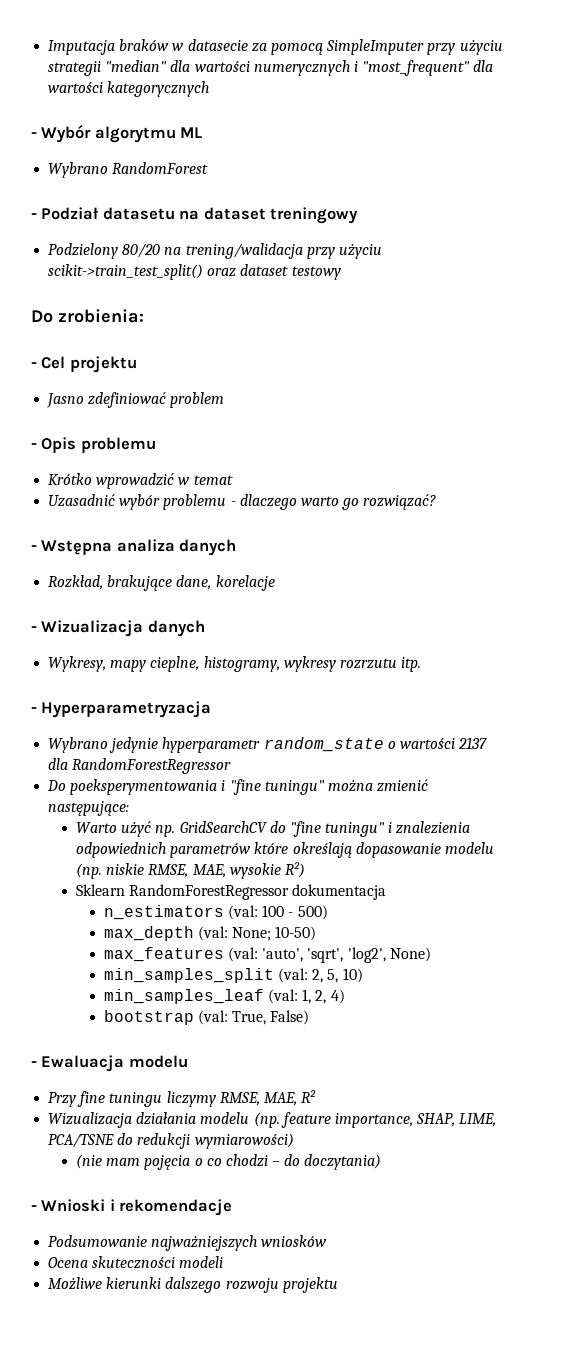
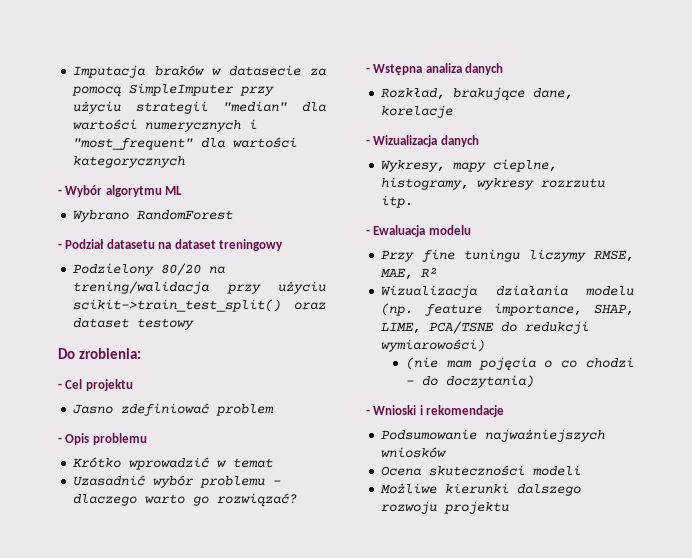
[31,701,212,718] [48,737,488,753] [48,758,232,774] [47,779,429,795] [48,801,130,816] [75,821,471,837] [75,842,494,858] [75,862,305,879] [75,884,387,900] [103,905,328,920] [103,926,317,941] [103,947,431,963] [103,968,363,983] [103,989,345,1004] [103,1010,310,1025] // - Hyperparametryzacja // Wybrano jedynie hyperparametr random_state o wartości 2137 dla RandomForestRegressor // Do poeksperymentowania i "fine tuningu" można zmienić następujące: // Warto użyć np. GridSearchCV do "fine tuningu" i znalezienia odpowiednich parametrów które określają dopasowanie modelu (np. niskie RMSE, MAE, wysokie R²) // Sklearn RandomForestRegressor dokumentacja // n_estimators (val: 100 - 500) // max_depth (val: None; 10-50) // max_features (val: 'auto', 'sqrt', 'log2', None) // min_samples_split (val: 2, 5, 10) // min_samples_leaf (val: 1, 2, 4) // bootstrap (val: True, False) -> (414, 201) none

